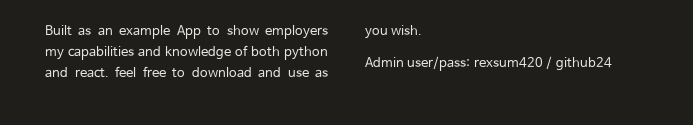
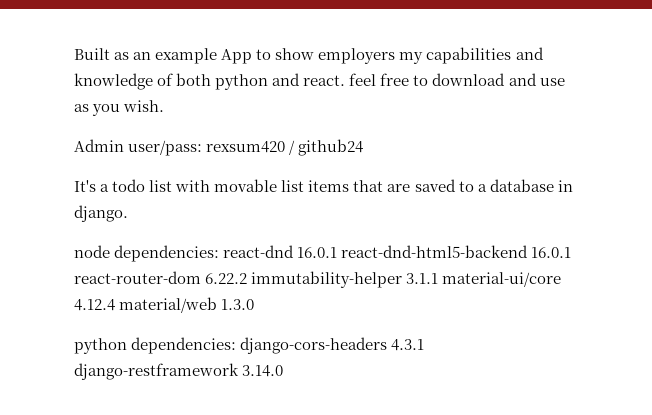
(612, 64) none -> [74,179,573,192] [74,205,128,222] [74,245,572,262] [74,271,562,288] [74,297,255,313] [74,337,425,354] [74,363,284,380] // It's a todo list with movable list items that are saved to a database in django. // node dependencies: react-dnd 16.0.1 react-dnd-html5-backend 16.0.1 react-router-dom 6.22.2 immutability-helper 3.1.1 material-ui/core 4.12.4 material/web 1.3.0 // python dependencies: django-cors-headers 4.3.1 django-restframework 3.14.0

